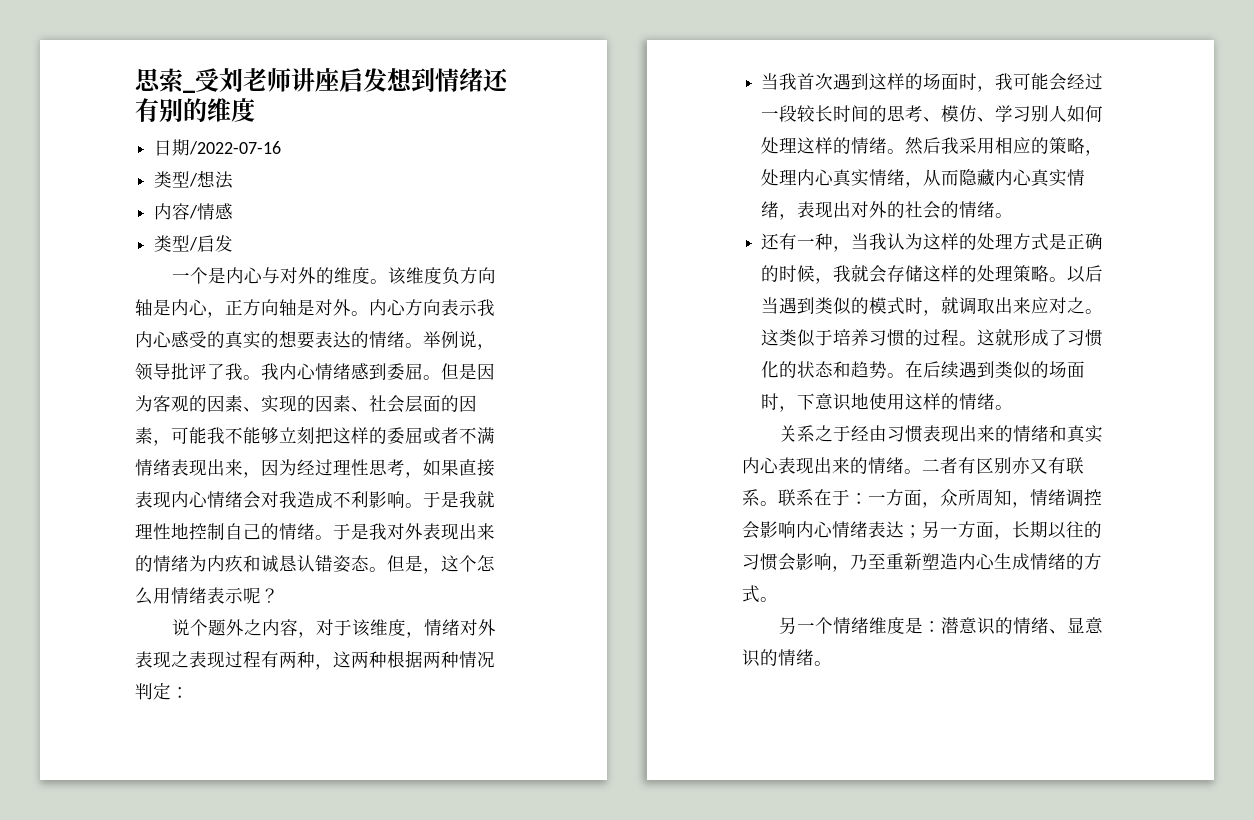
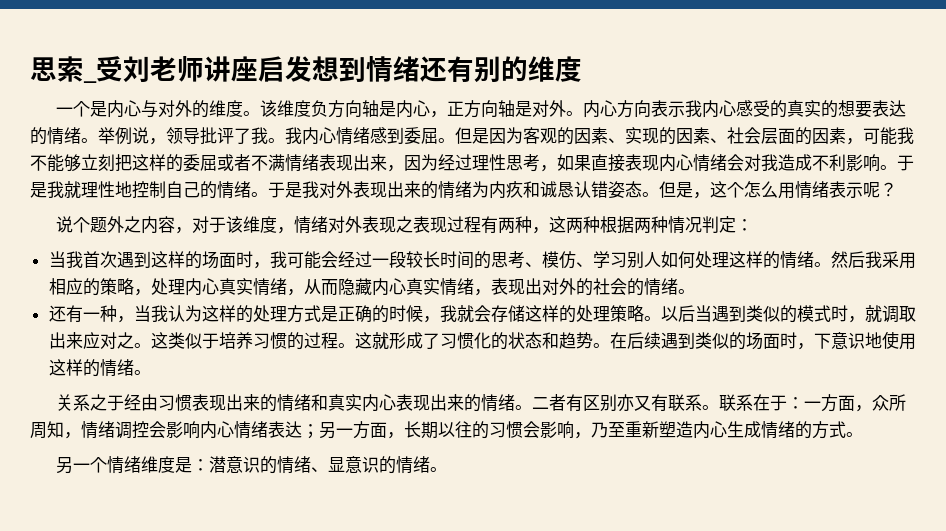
[154,139,282,156] [154,170,234,189] [154,203,234,220] [154,235,234,252] // 日期/2022-07-16 // 类型/想法 // 内容/情感 // 类型/启发 -> (582, 69) none

